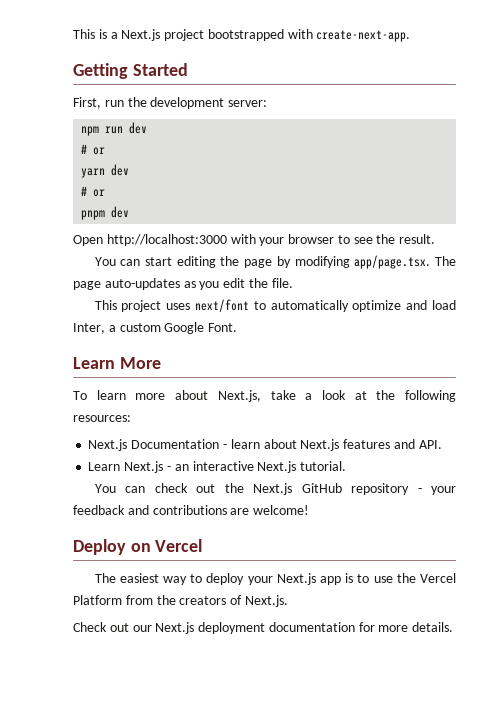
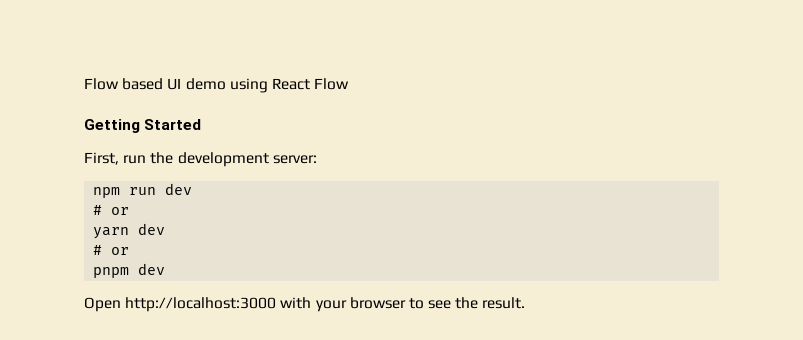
[73,29,411,42] This is a Next.js project bootstrapped with create-next-app. -> [84,78,350,93] Flow based UI demo using React Flow
[94,255,457,269] [73,278,293,290] [94,299,456,312] [73,322,238,334] [73,357,161,369] [73,390,456,402] [73,415,131,422] [88,439,442,451] [88,461,347,473] [94,483,457,495] [73,505,310,515] [73,539,203,555] [94,573,456,585] [73,595,288,607] [73,622,454,634] // You can start editing the page by modifying app/page.tsx. The page auto-updates as you edit the file. // This project uses next/font to automatically optimize and load Inter, a custom Google Font. // Learn More // To learn more about Next.js, take a look at the following resources: // Next.js Documentation - learn about Next.js features and API. // Learn Next.js - an interactive Next.js tutorial. // You can check out the Next.js GitHub repository - your feedback and contributions are welcome! // Deploy on Vercel // The easiest way to deploy your Next.js app is to use the Vercel Platform from the creators of Next.js. // Check out our Next.js deployment documentation for more details. -> (526, 303) none

